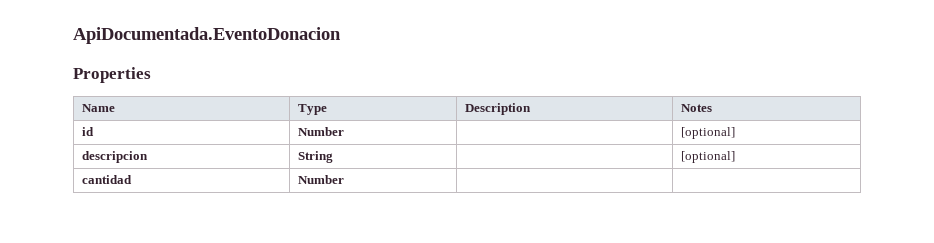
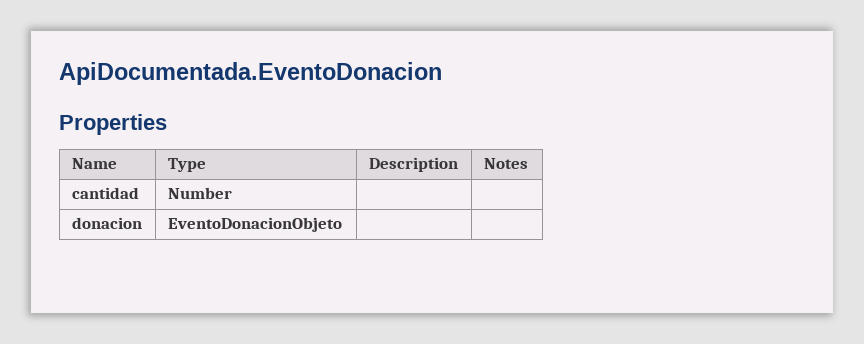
[82,127,95,136] [298,127,345,136] [681,127,736,139] [82,151,149,163] [298,151,334,163] [681,151,736,163] // id | Number | | [optional] // descripcion | String | | [optional] -> (528, 163) none
(345, 179) none -> [71,217,142,229] [167,217,342,232] // donacion | EventoDonacionObjeto | |

